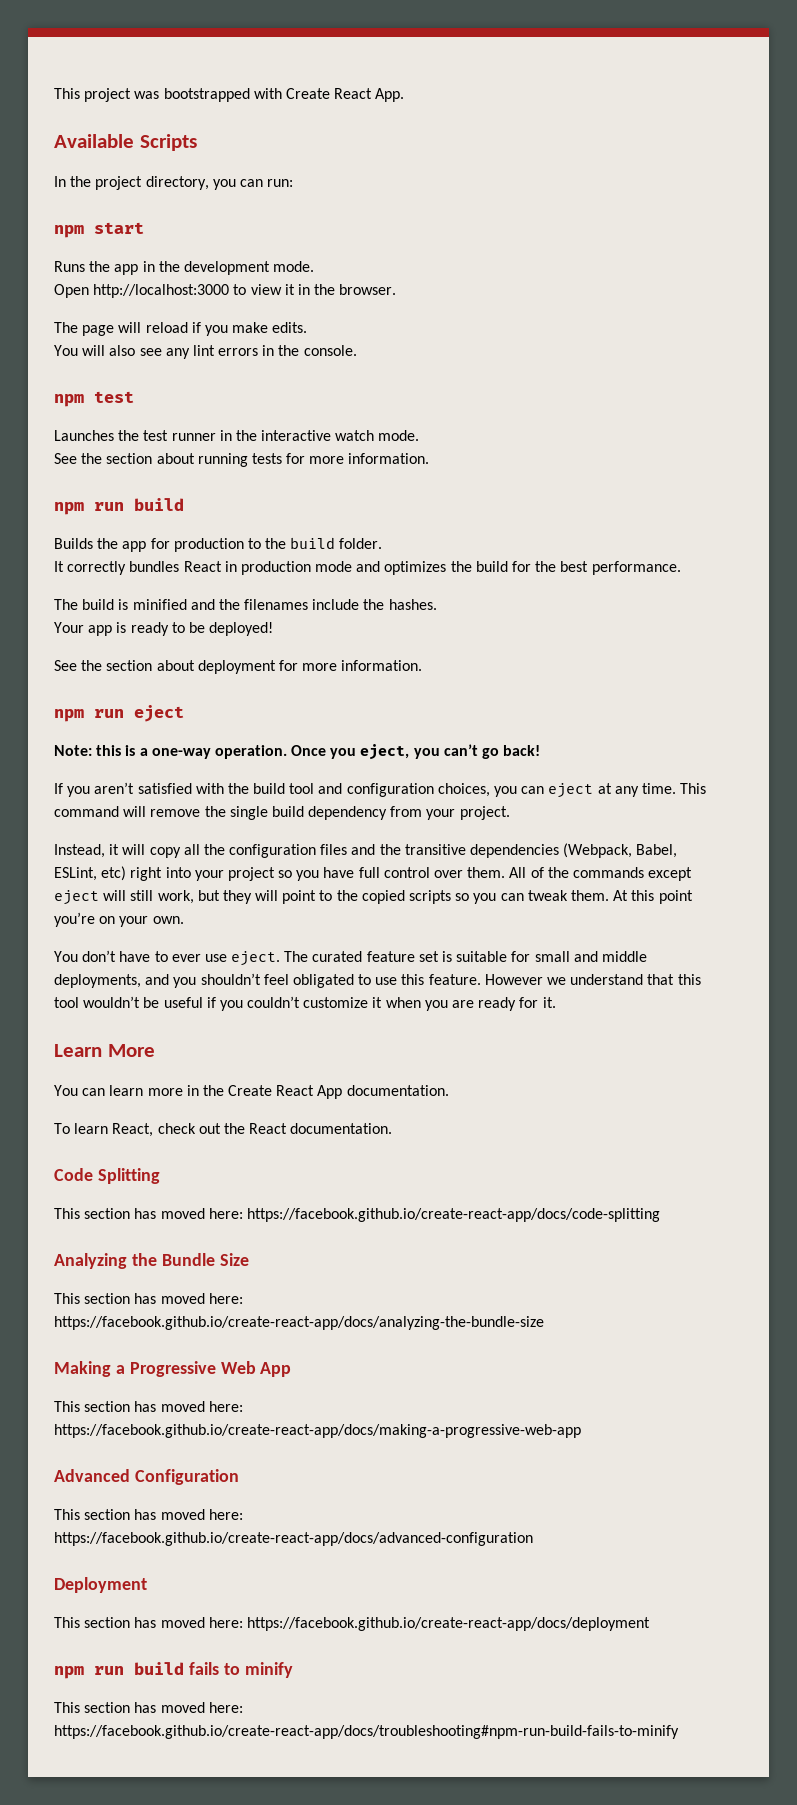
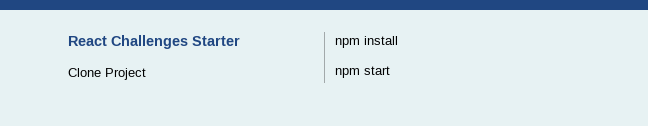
[54,88,405,102] [54,134,197,151] [54,176,294,190] [54,222,144,238] [54,261,315,275] [54,284,397,298] [54,322,308,336] [54,345,357,359] [54,391,134,407] [54,430,420,441] [54,453,430,467] [54,498,184,515] [54,537,383,552] [54,561,681,575] [54,599,437,610] [54,622,274,636] [54,660,423,674] [54,705,184,722] [54,744,541,760] [54,782,707,798] [54,806,510,820] [54,843,678,858] [54,866,693,881] [54,890,693,905] [54,912,184,927] [54,950,647,966] [54,973,701,988] [54,996,556,1011] [54,1044,155,1057] [54,1085,449,1099] [54,1123,393,1137] [54,1168,160,1184] [54,1208,660,1222] [54,1253,249,1269] [54,1293,243,1304] [54,1316,544,1330] [54,1361,292,1377] [54,1401,243,1412] [54,1424,581,1438] [54,1469,239,1485] [54,1509,243,1520] [54,1532,533,1546] [54,1577,147,1593] [54,1617,650,1631] [54,1662,293,1679] [54,1702,243,1713] [54,1725,679,1739] This project was bootstrapped with Create React App. // Available Scripts // In the project directory, you can run: // npm start // Runs the app in the development mode. // Open http://localhost:3000 to view it in the browser. // The page will reload if you make edits. // You will also see any lint errors in the console. // npm test // Launches the test runner in the interactive watch mode. // See the section about running tests for more information. // npm run build // Builds the app for production to the build folder. // It correctly bundles React in production mode and optimizes the build for the best performance. // The build is minified and the filenames include the hashes. // Your app is ready to be deployed! // See the section about deployment for more information. // npm run eject // Note: this is a one-way operation. Once you eject, you can’t go back! // If you aren’t satisfied with the build tool and configuration choices, you can eject at any time. This command will remove the single build dependency from your project. // Instead, it will copy all the configuration files and the transitive dependencies (Webpack, Babel, ESLint, etc) right into your project so you have full control over them. All of the commands except eject will still work, but they will point to the copied scripts so you can tweak them. At this point you’re on your own. // You don’t have to ever use eject. The curated feature set is suitable for small and middle deployments, and you shouldn’t feel obligated to use this feature. However we understand that this tool wouldn’t be useful if you couldn’t customize it when you are ready for it. // Learn More // You can learn more in the Create React App documentation. // To learn React, check out the React documentation. // Code Splitting // This section has moved here: https://facebook.github.io/create-react-app/docs/code-splitting // Analyzing the Bundle Size // This section has moved here: https://facebook.github.io/create-react-app/docs/analyzing-the-bundle-size // Making a Progressive Web App // This section has moved here: https://facebook.github.io/create-react-app/docs/making-a-progressive-web-app // Advanced Configuration // This section has moved here: https://facebook.github.io/create-react-app/docs/advanced-configuration // Deployment // This section has moved here: https://facebook.github.io/create-react-app/docs/deployment // npm run build fails to minify // This section has moved here: https://facebook.github.io/create-react-app/docs/troubleshooting#npm-run-build-fails-to-minify -> [68,35,240,49] [68,68,146,80] [335,36,398,48] [335,66,390,78] React Challenges Starter // Clone Project // npm install // npm start

